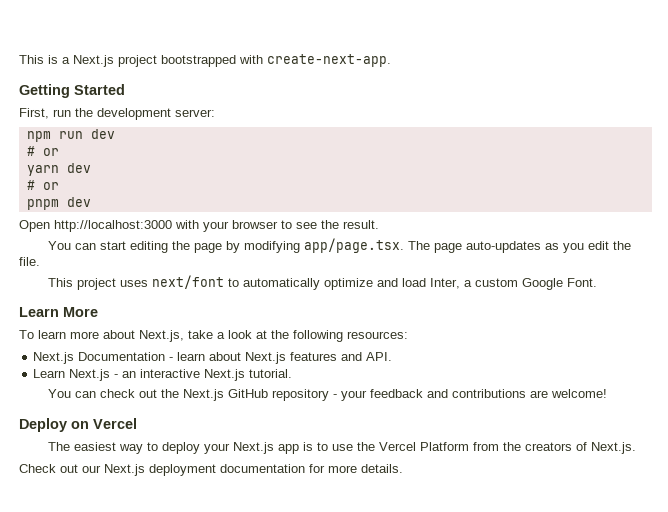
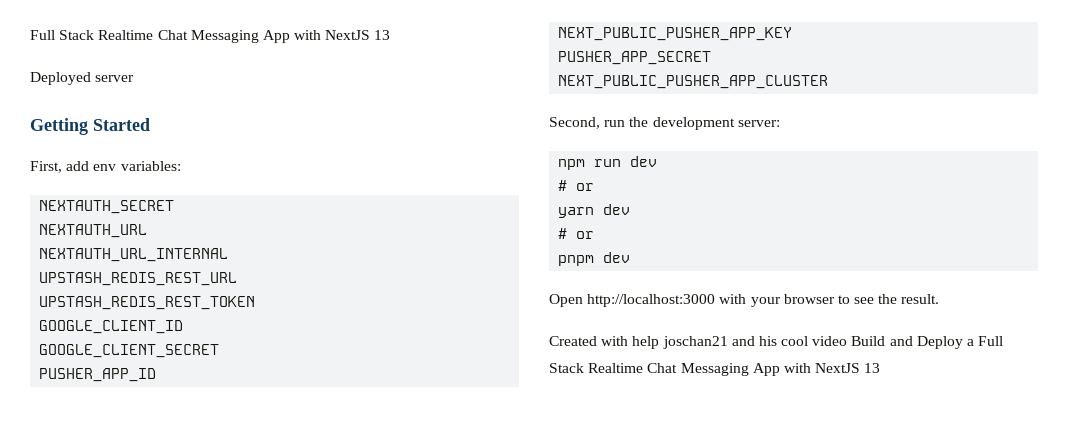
[19,54,391,67] [19,84,125,98] [19,108,49,119] This is a Next.js project bootstrapped with create-next-app. // Getting Started // First, -> [30,30,391,43] [30,72,135,85] [30,118,150,135] [30,161,181,173] [39,200,175,214] [39,224,148,238] [39,248,229,262] [39,272,238,286] [39,296,256,310] [39,320,184,334] [39,344,220,358] [39,368,157,382] [558,27,793,41] [558,51,712,65] [558,75,829,89] [549,117,600,129] Full Stack Realtime Chat Messaging App with NextJS 13 // Deployed server // Getting Started // First, add env variables: // NEXTAUTH_SECRET // NEXTAUTH_URL // NEXTAUTH_URL_INTERNAL // UPSTASH_REDIS_REST_URL // UPSTASH_REDIS_REST_TOKEN // GOOGLE_CLIENT_ID // GOOGLE_CLIENT_SECRET // PUSHER_APP_ID // NEXT_PUBLIC_PUSHER_APP_KEY // PUSHER_APP_SECRET // NEXT_PUBLIC_PUSHER_APP_CLUSTER // Second,
[48,238,632,253] [19,257,40,266] [48,275,598,290] [19,307,98,317] [19,330,408,342] [33,352,393,364] [33,369,293,381] [48,389,608,401] [19,418,137,432] [48,442,637,454] [19,464,403,476] You can start editing the page by modifying app/page.tsx. The page auto-updates as you edit the file. // This project uses next/font to automatically optimize and load Inter, a custom Google Font. // Learn More // To learn more about Next.js, take a look at the following resources: // Next.js Documentation - learn about Next.js features and API. // Learn Next.js - an interactive Next.js tutorial. // You can check out the Next.js GitHub repository - your feedback and contributions are welcome! // Deploy on Vercel // The easiest way to deploy your Next.js app is to use the Vercel Platform from the creators of Next.js. // Check out our Next.js deployment documentation for more details. -> [549,336,1004,349] [549,363,881,376] Created with help joschan21 and his cool video Build and Deploy a Full Stack Realtime Chat Messaging App with NextJS 13

